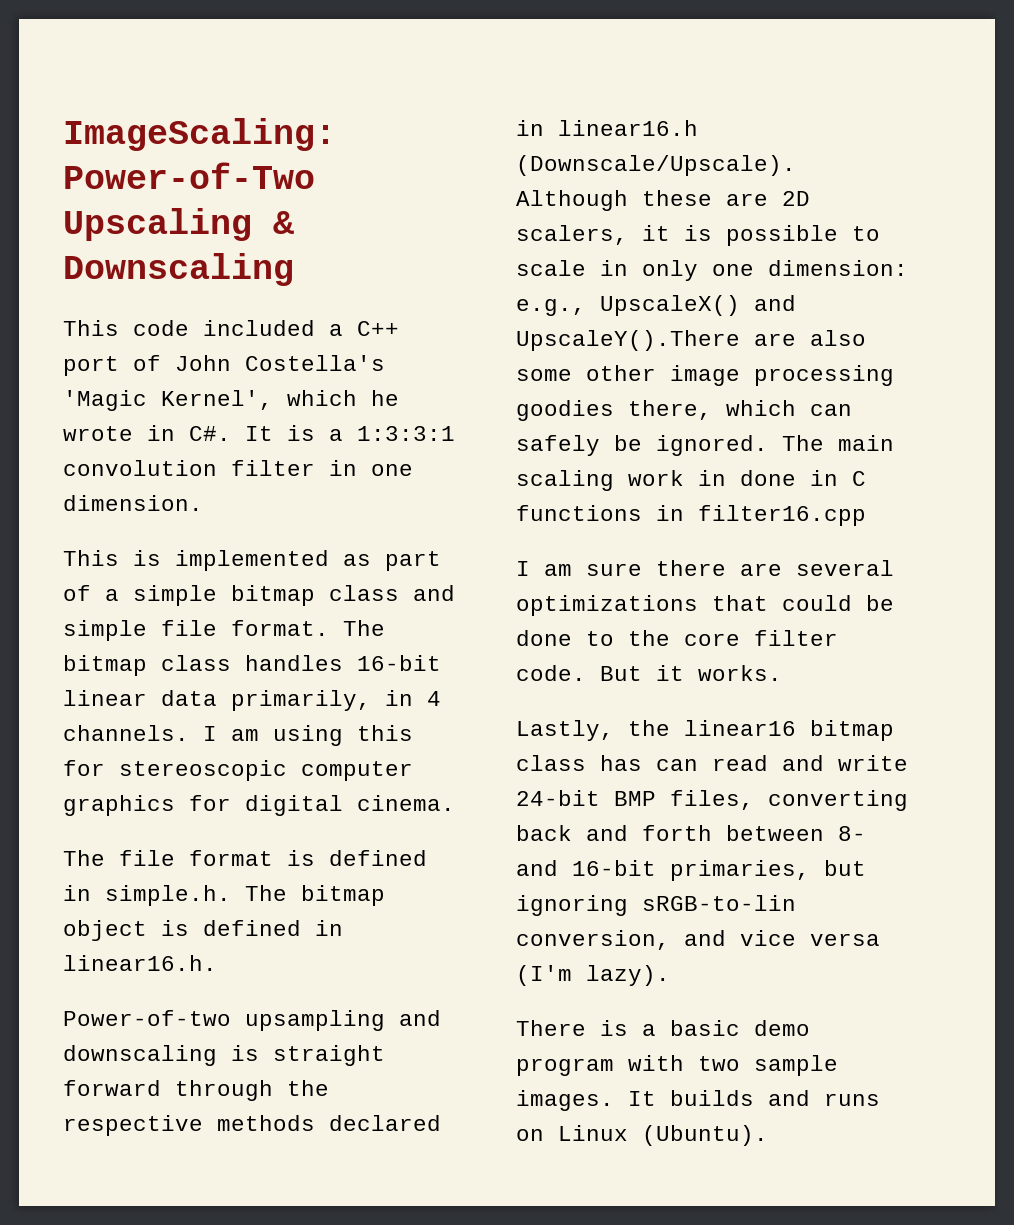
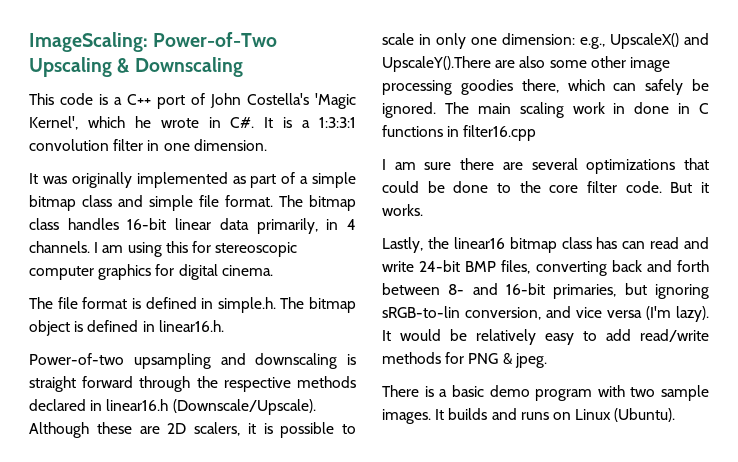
[203,320,315,336] included -> [99,94,108,105] is
[63,550,161,566] This is -> [29,172,132,188] It was originally
(670, 975) none -> [382,329,709,345] [382,352,547,368] It would be relatively easy to add read/write methods for PNG & jpeg.

